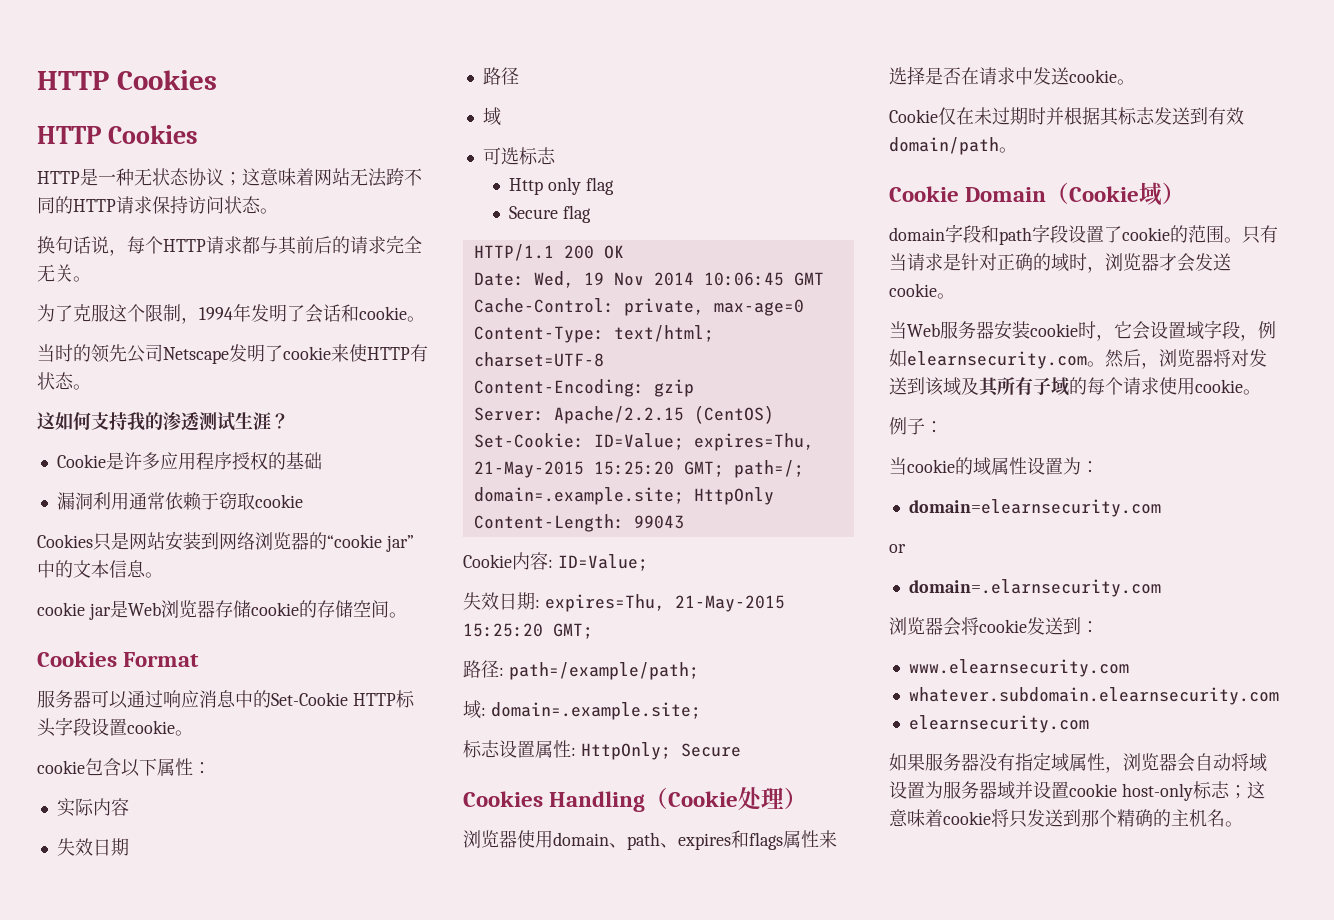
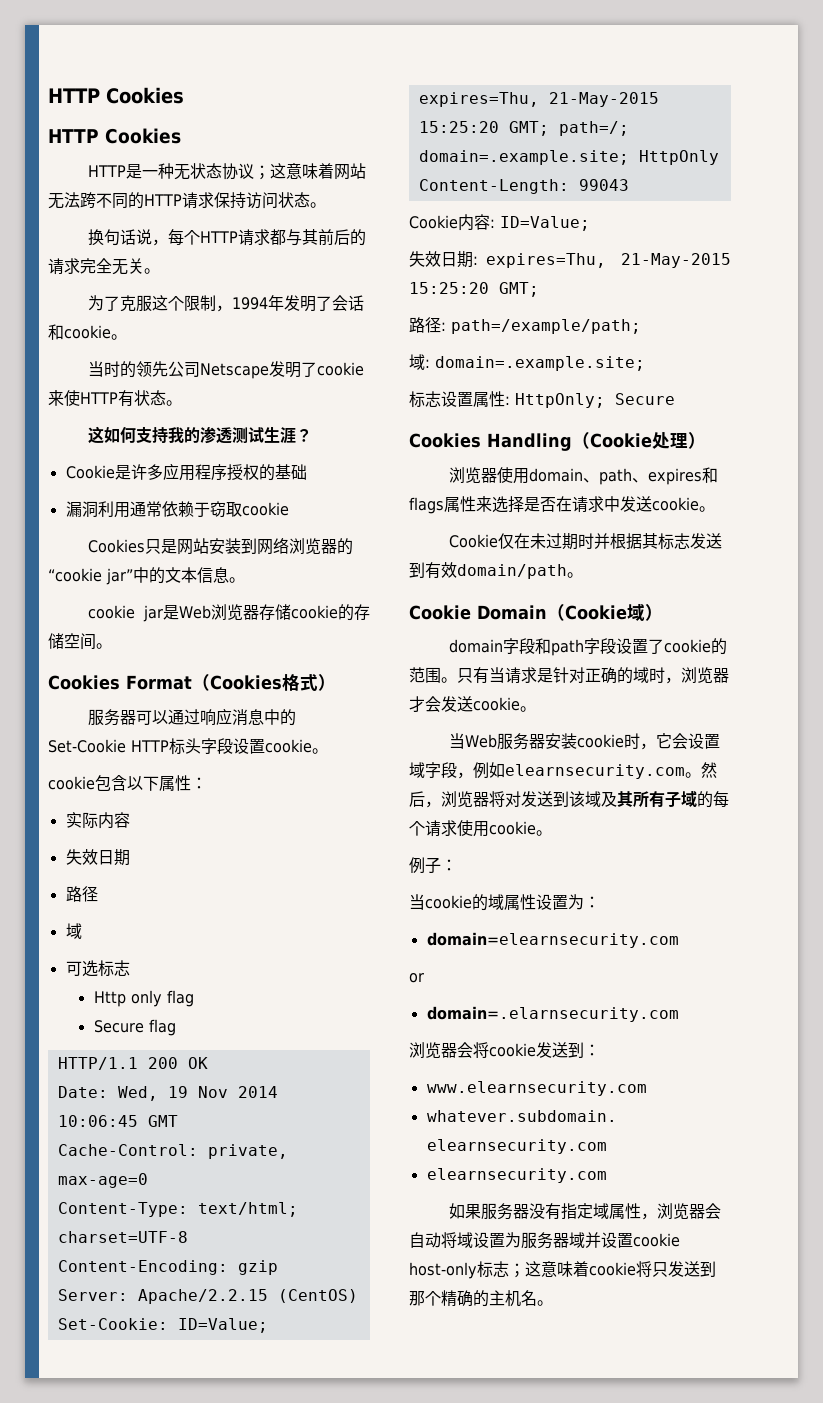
(200, 659) none -> [192,674,336,691] （Cookies格式）

